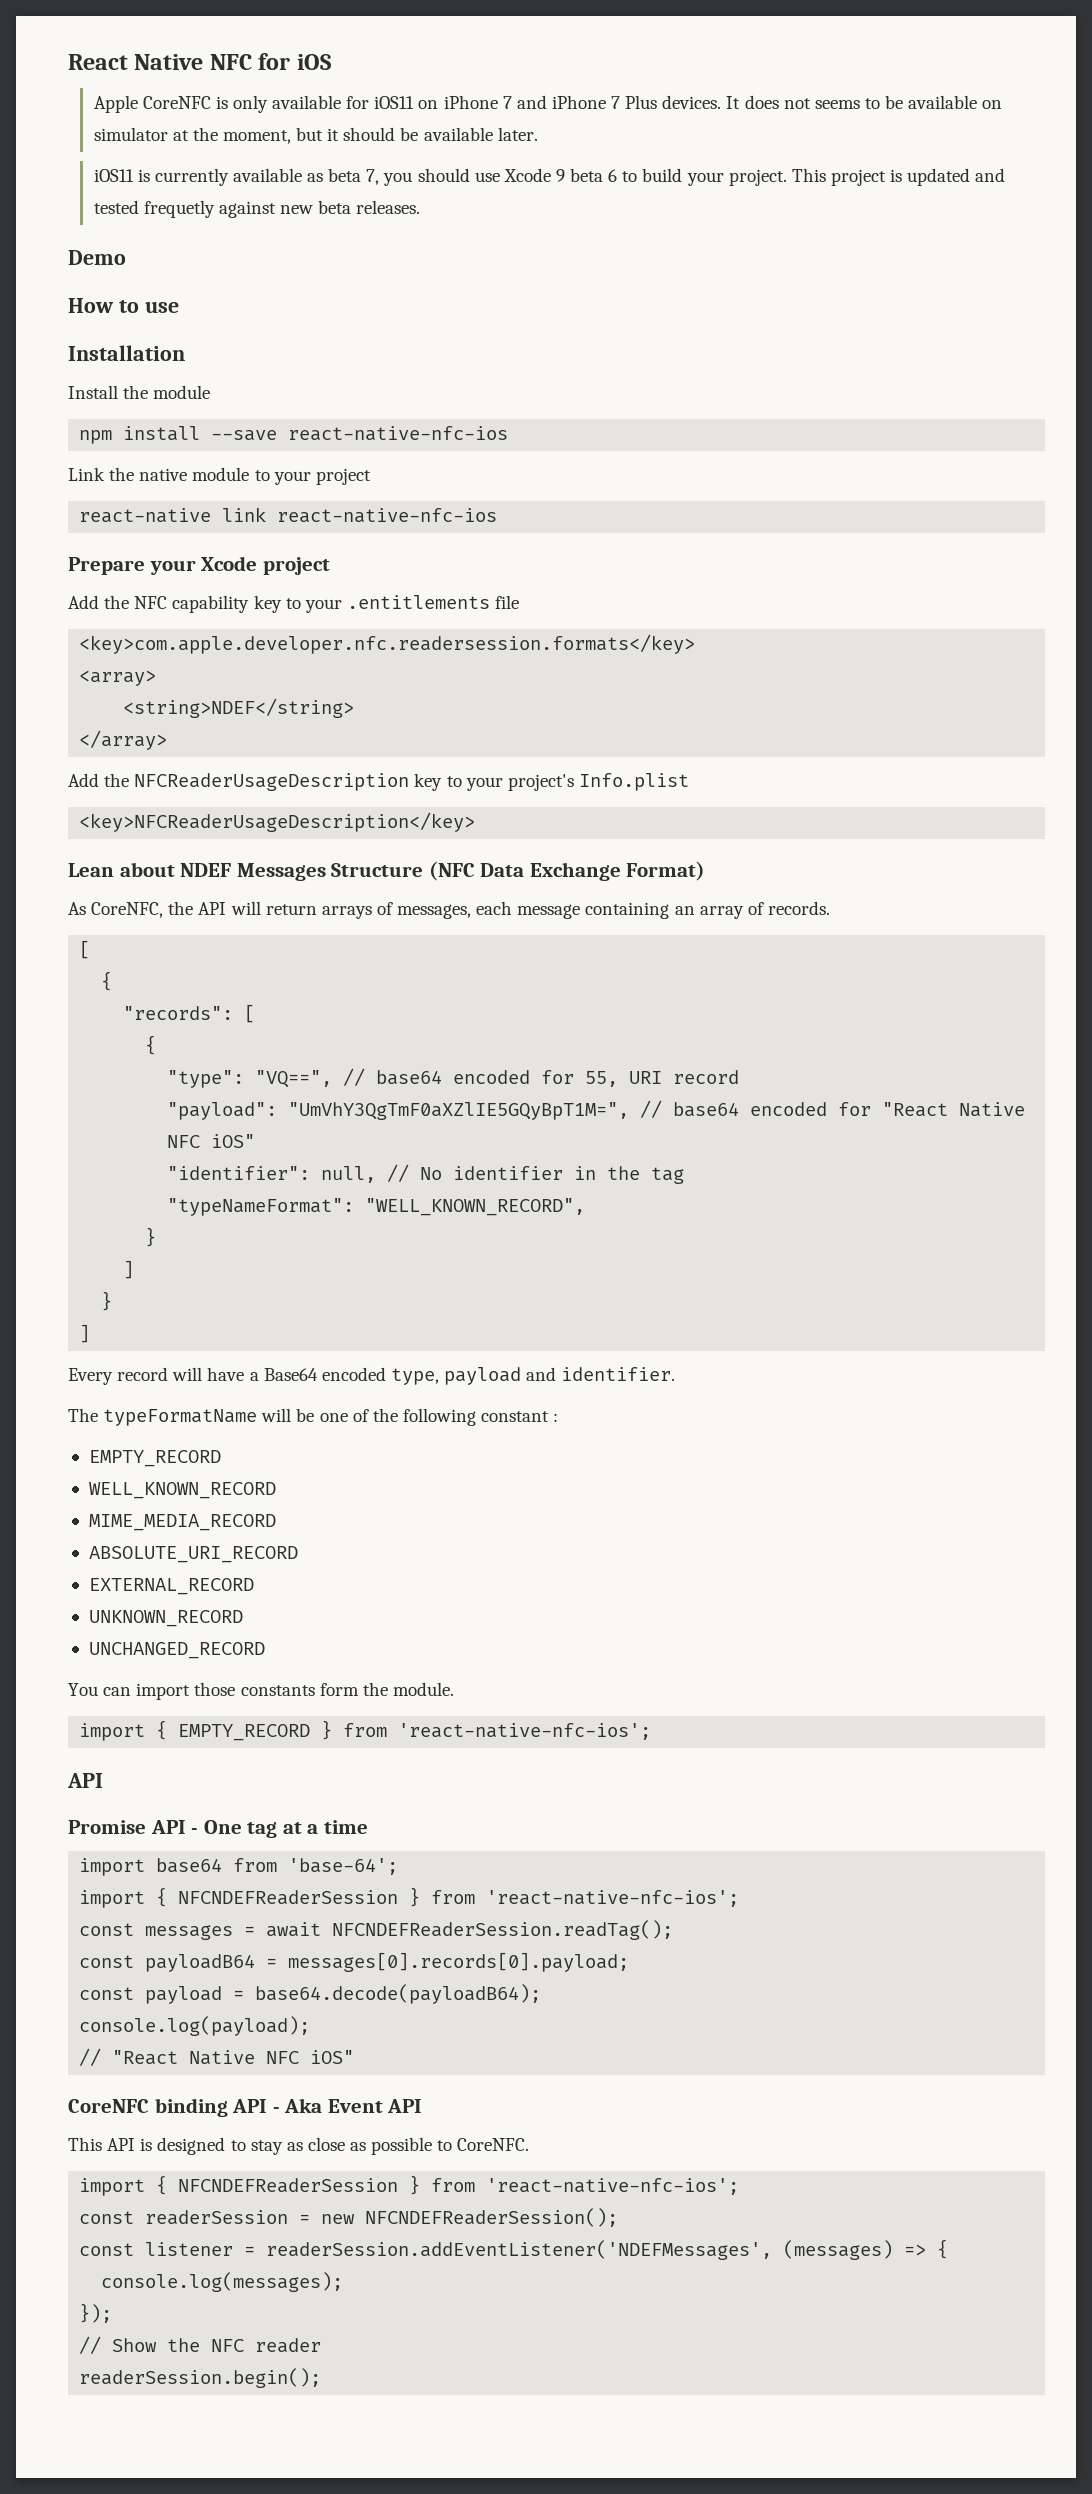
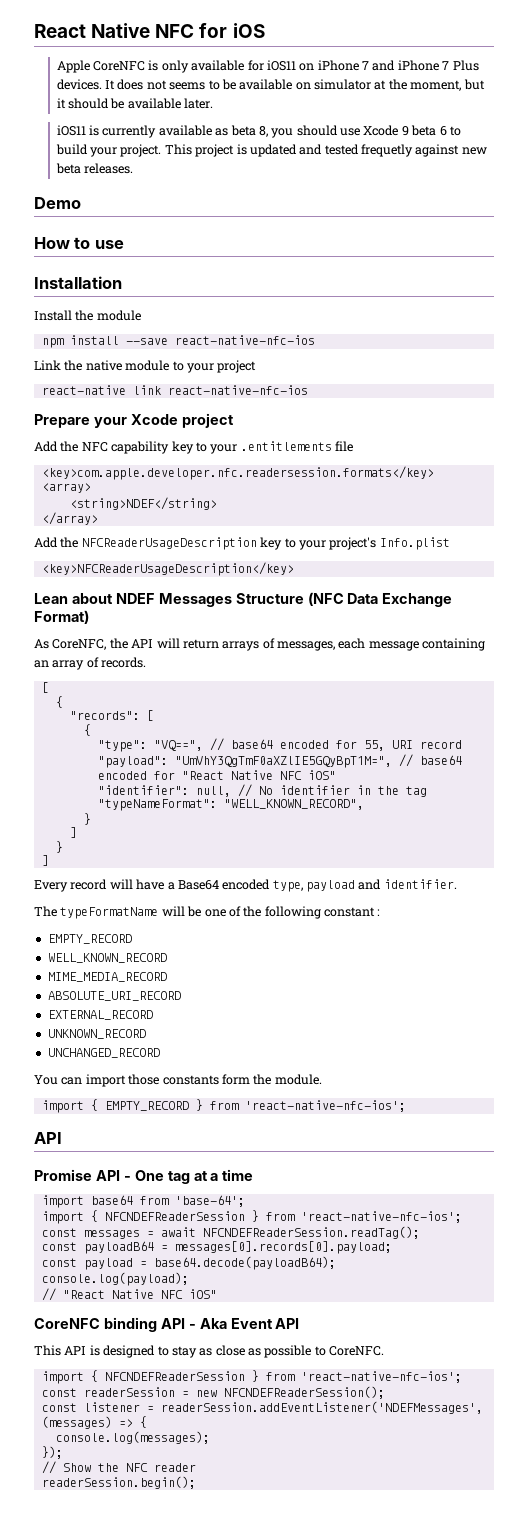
[366,169,380,185] 7, -> [258,126,268,137] 8,

